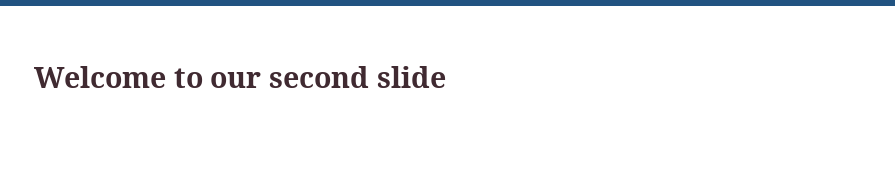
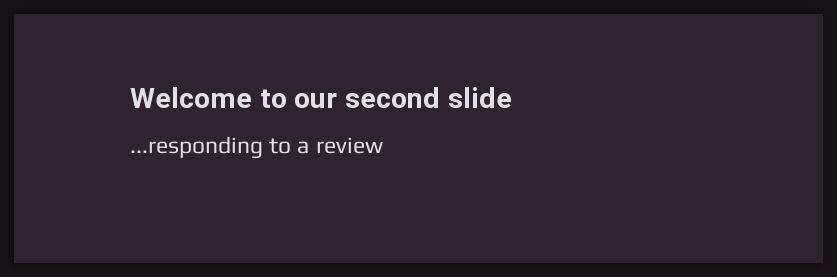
(446, 77) none -> [130,136,383,159] // ...responding to a review

